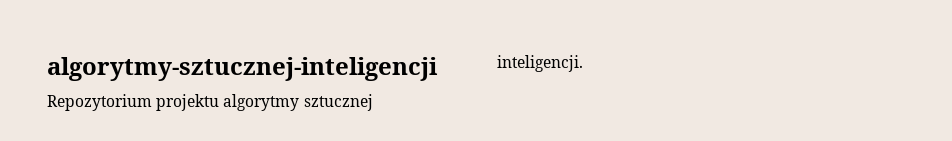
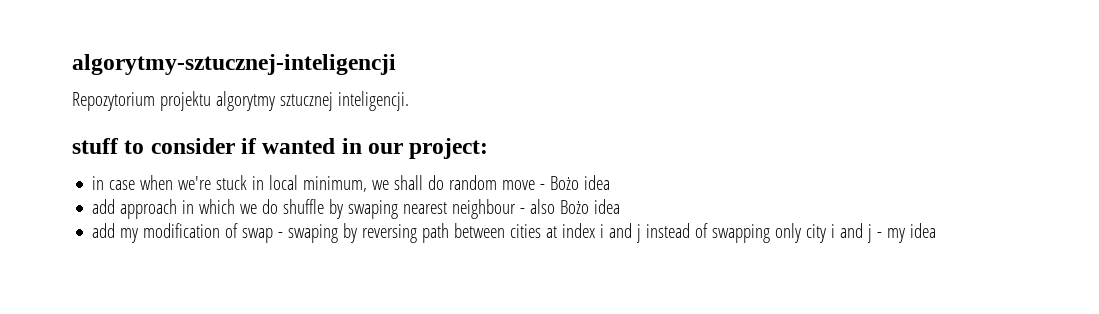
(583, 63) none -> [72,138,489,159] [92,175,611,192] [92,199,621,219] [92,223,937,243] // stuff to consider if wanted in our project: // in case when we're stuck in local minimum, we shall do random move - Bożo idea // add approach in which we do shuffle by swaping nearest neighbour - also Bożo idea // add my modification of swap - swaping by reversing path between cities at index i and j instead of swapping only city i and j - my idea

